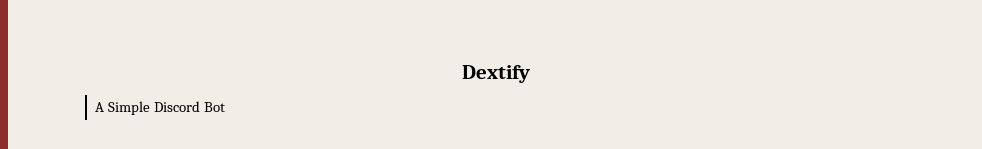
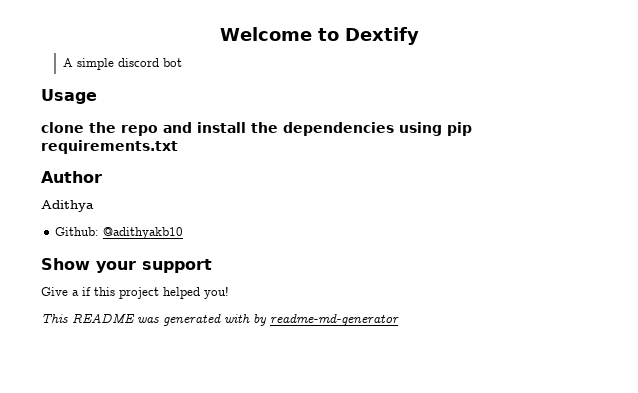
(461, 74) none -> [219,27,339,41] Welcome to
[108,101,225,115] Simple Discord Bot -> [76,58,182,70] [41,89,97,104] [41,122,472,136] [41,140,178,154] [41,171,102,183] [41,200,94,212] [55,227,184,239] [41,258,212,273] [41,286,229,299] [41,313,399,326] simple discord bot // Usage // clone the repo and install the dependencies using pip requirements.txt // Author // Adithya // Github: @adithyakb10 // Show your support // Give a if this project helped you! // This README was generated with by readme-md-generator

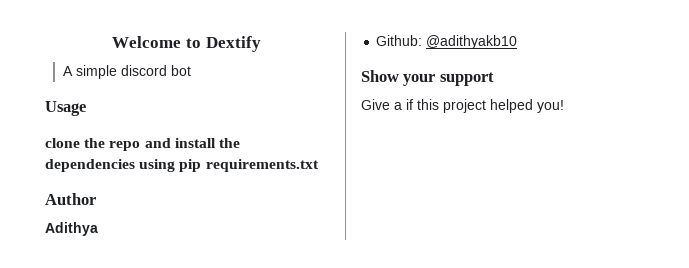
[41,313,399,326] // This README was generated with by readme-md-generator -> (564, 106) none

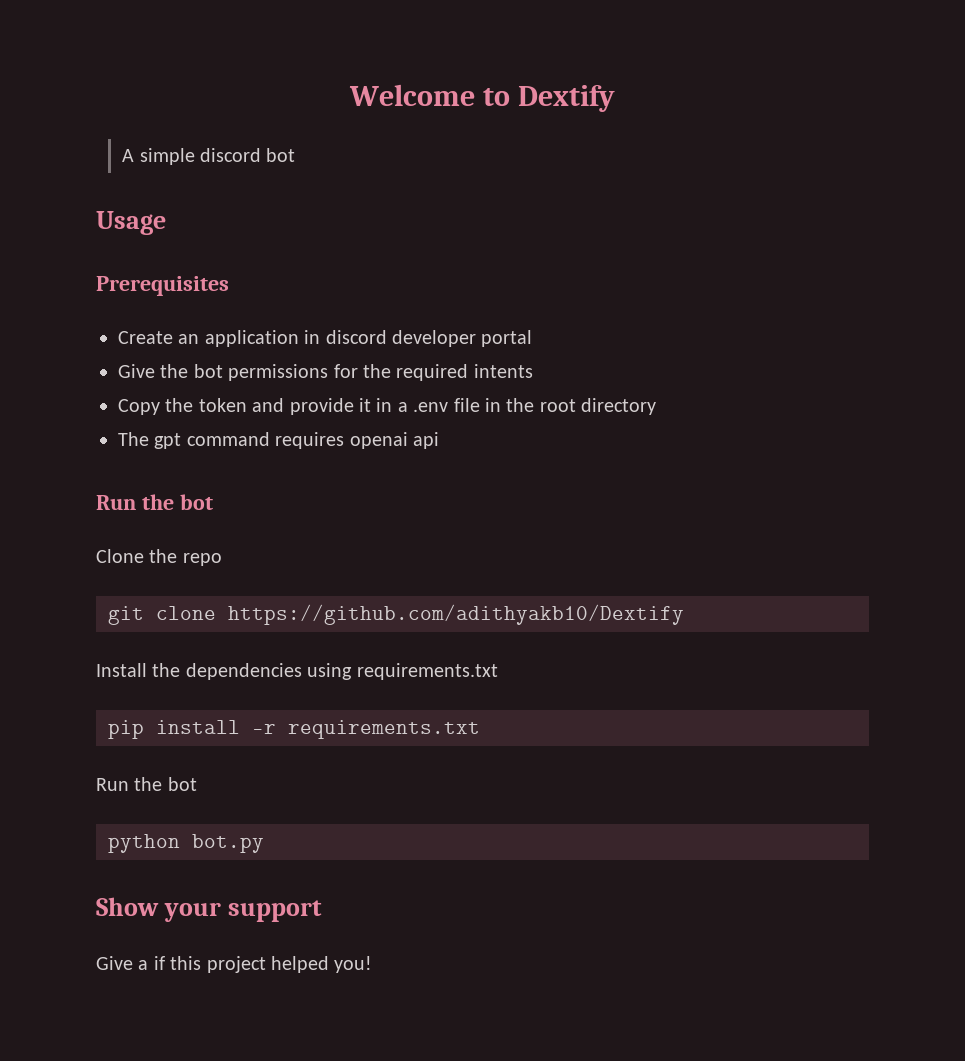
[45,138,216,151] clone the repo and install -> [96,276,229,296] [118,330,533,347] [118,364,533,381] [118,398,657,415] [118,432,439,449] [96,494,213,510] [96,549,222,566] [108,604,684,625] [96,663,147,677] Prerequisites // Create an application in discord developer portal // Give the bot permissions for the required intents // Copy the token and provide it in a .env file in the root directory // The gpt command requires openai api // Run the bot // Clone the repo // git clone https://github.com/adithyakb10/Dextify // Install
[179,159,319,172] [45,193,96,205] [45,222,98,236] [376,35,518,49] pip requirements.txt // Author // Adithya // Github: @adithyakb10 -> [356,663,498,680] [108,720,480,739] [96,777,197,791] [108,834,264,853] requirements.txt // pip install -r requirements.txt // Run the bot // python bot.py

